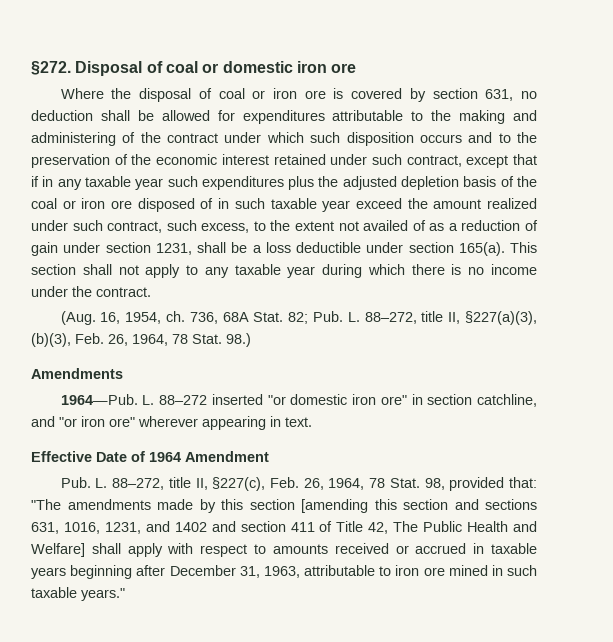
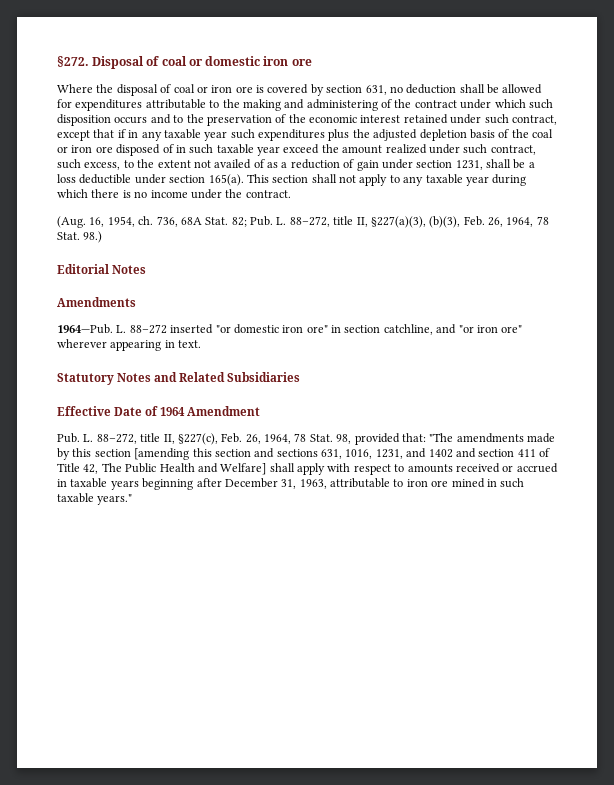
(251, 340) none -> [57,264,147,274] // Editorial Notes
(312, 422) none -> [57,372,301,385] // Statutory Notes and Related Subsidiaries

